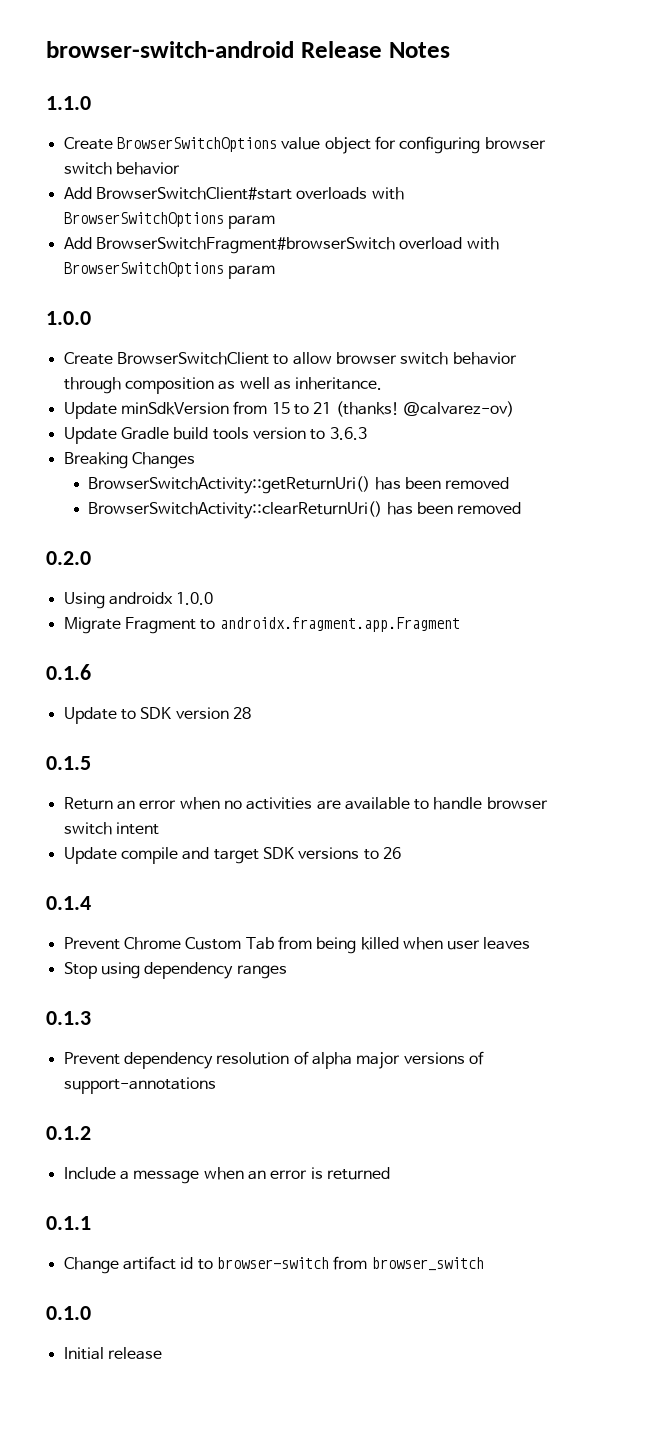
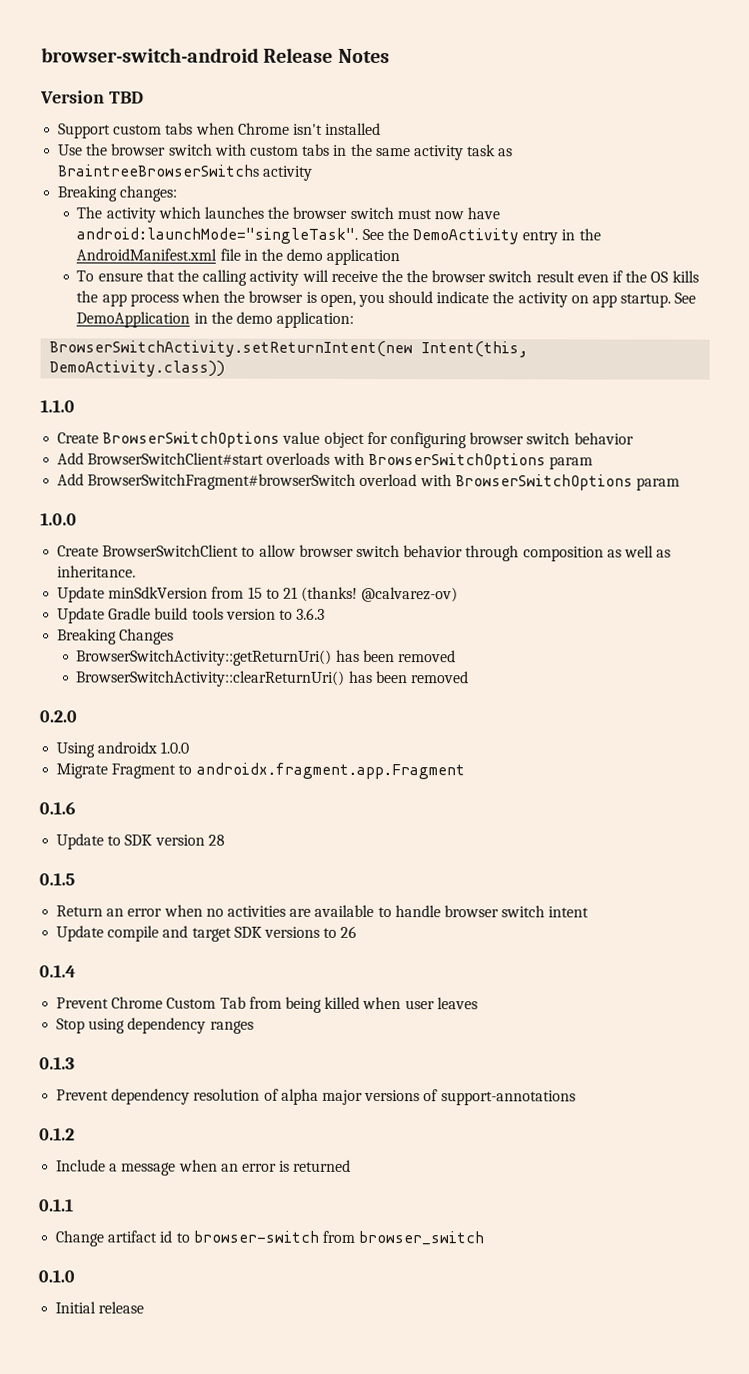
(450, 50) none -> [40,90,144,104] [58,122,382,139] [58,143,514,161] [57,164,314,181] [57,185,178,202] [76,206,501,223] [76,227,601,245] [76,248,401,266] [76,269,699,286] [76,290,697,308] [76,311,355,328] [49,340,529,358] [49,360,226,377] // Version TBD // Support custom tabs when Chrome isn't installed // Use the browser switch with custom tabs in the same activity task as BraintreeBrowserSwitchs activity // Breaking changes: // The activity which launches the browser switch must now have android:launchMode="singleTask". See the DemoActivity entry in the AndroidManifest.xml file in the demo application // To ensure that the calling activity will receive the the browser switch result even if the OS kills the app process when the browser is open, you should indicate the activity on app startup. See DemoApplication in the demo application: // BrowserSwitchActivity.setReturnIntent(new Intent(this, DemoActivity.class))

